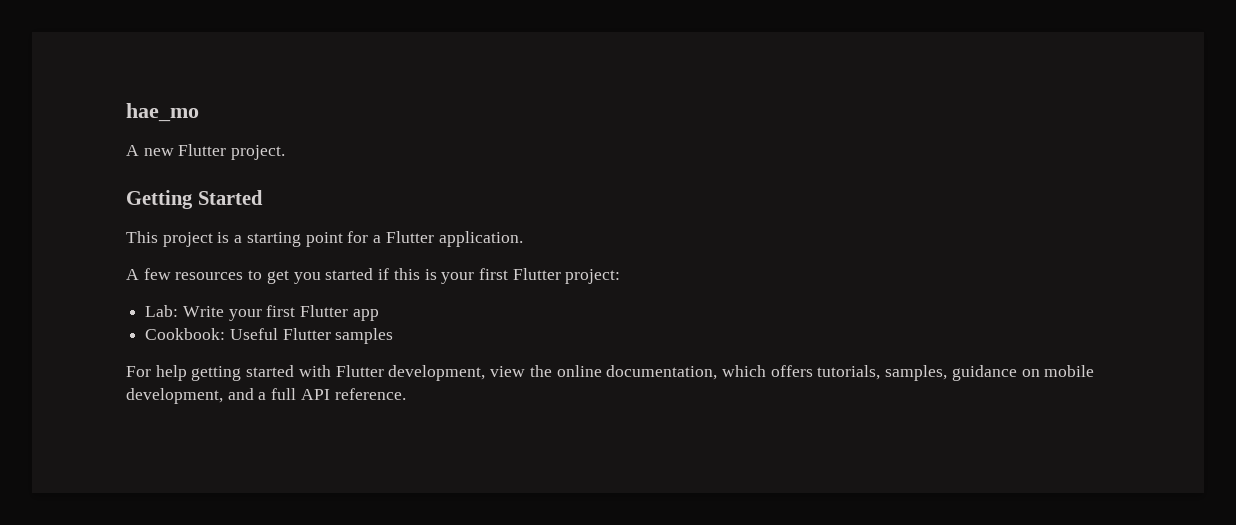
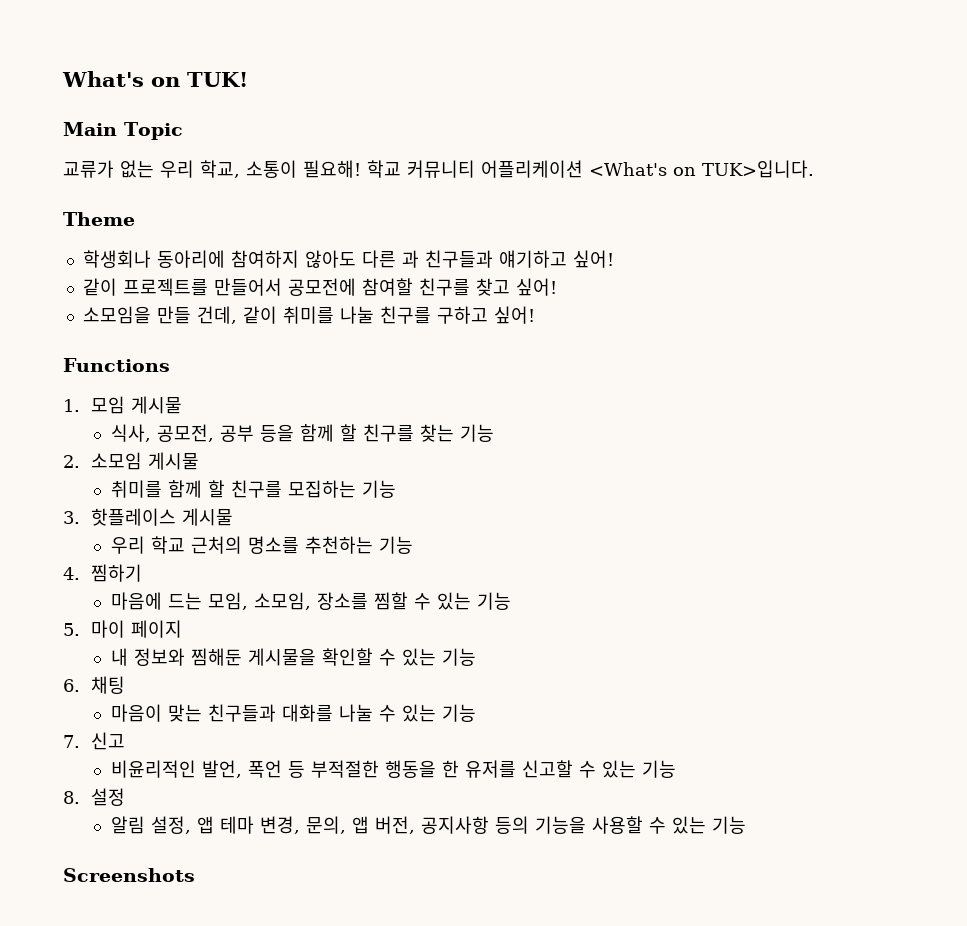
[126,103,199,122] [126,144,286,160] [126,190,263,209] [126,231,523,247] [126,268,621,284] [145,305,379,321] [145,328,394,344] [126,365,1095,381] [126,388,406,404] hae_mo // A new Flutter project. // Getting Started // This project is a starting point for a Flutter application. // A few resources to get you started if this is your first Flutter project: // Lab: Write your first Flutter app // Cookbook: Useful Flutter samples // For help getting started with Flutter development, view the online documentation, which offers tutorials, samples, guidance on mobile development, and a full API reference. -> [62,71,248,87] [63,122,183,140] [63,160,814,178] [63,212,135,226] [82,250,614,268] [82,278,557,296] [82,306,535,324] [63,358,170,372] [63,396,182,414] [110,424,494,442] [63,452,199,470] [110,480,396,498] [63,508,233,526] [110,536,413,554] [63,564,142,582] [110,592,511,610] [63,620,182,638] [110,648,476,666] [63,676,125,694] [110,704,476,722] [63,732,125,750] [110,760,676,778] [63,788,125,806] [110,816,746,834] [63,868,195,882] What's on TUK! // Main Topic // 교류가 없는 우리 학교, 소통이 필요해! 학교 커뮤니티 어플리케이션 <What's on TUK>입니다. // Theme // 학생회나 동아리에 참여하지 않아도 다른 과 친구들과 얘기하고 싶어! // 같이 프로젝트를 만들어서 공모전에 참여할 친구를 찾고 싶어! // 소모임을 만들 건데, 같이 취미를 나눌 친구를 구하고 싶어! // Functions // 1. 모임 게시물 // 식사, 공모전, 공부 등을 함께 할 친구를 찾는 기능 // 2. 소모임 게시물 // 취미를 함께 할 친구를 모집하는 기능 // 3. 핫플레이스 게시물 // 우리 학교 근처의 명소를 추천하는 기능 // 4. 찜하기 // 마음에 드는 모임, 소모임, 장소를 찜할 수 있는 기능 // 5. 마이 페이지 // 내 정보와 찜해둔 게시물을 확인할 수 있는 기능 // 6. 채팅 // 마음이 맞는 친구들과 대화를 나눌 수 있는 기능 // 7. 신고 // 비윤리적인 발언, 폭언 등 부적절한 행동을 한 유저를 신고할 수 있는 기능 // 8. 설정 // 알림 설정, 앱 테마 변경, 문의, 앱 버전, 공지사항 등의 기능을 사용할 수 있는 기능 // Screenshots

